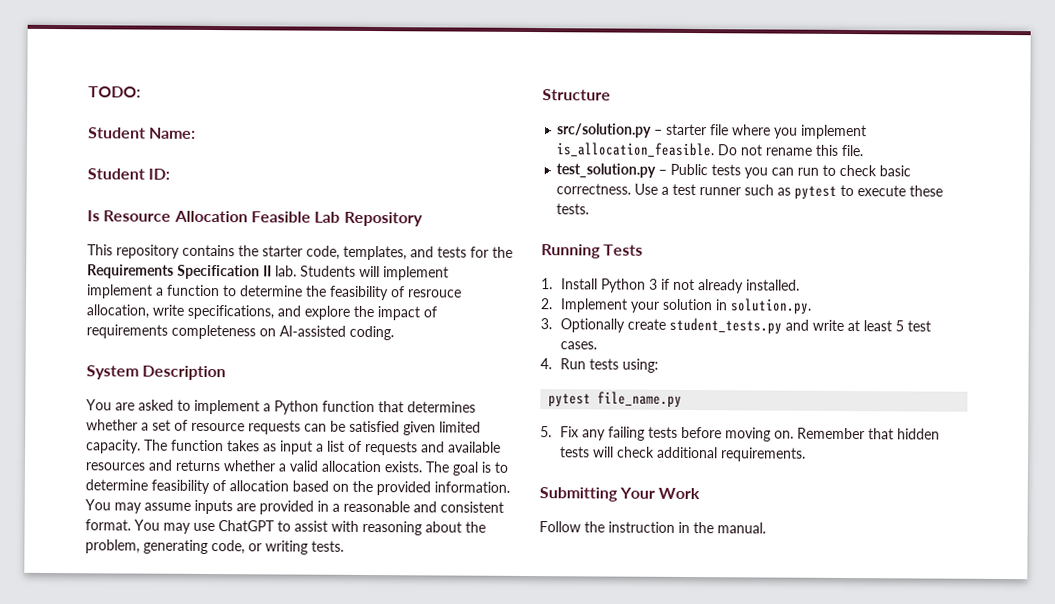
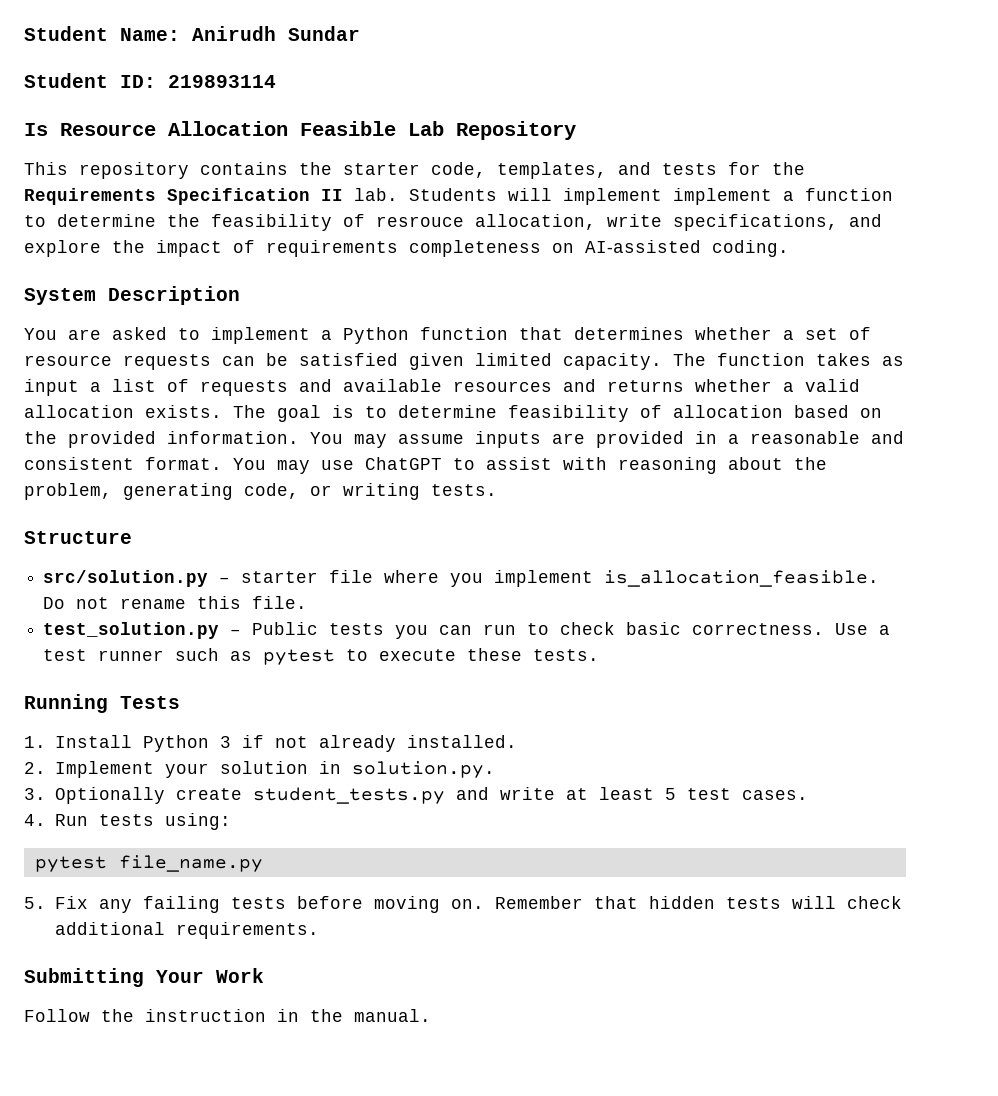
[88,86,141,98] TODO: // -> (24, 33) none
(197, 133) none -> [192,26,360,41] Anirudh Sundar
(171, 174) none -> [168,75,276,88] 219893114

